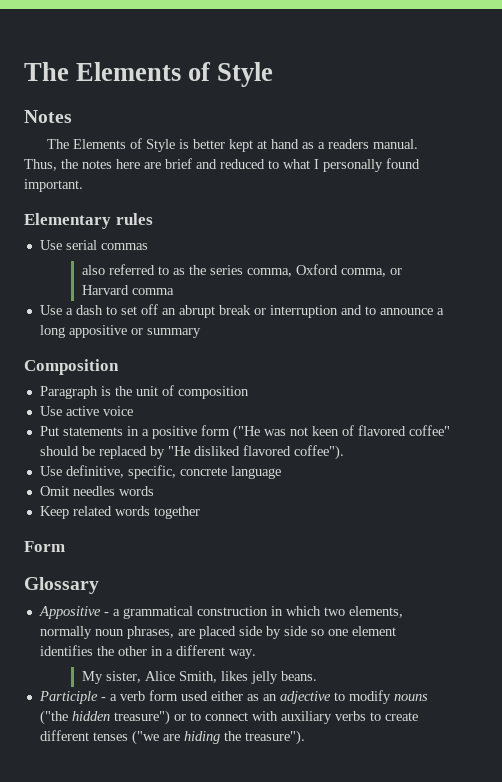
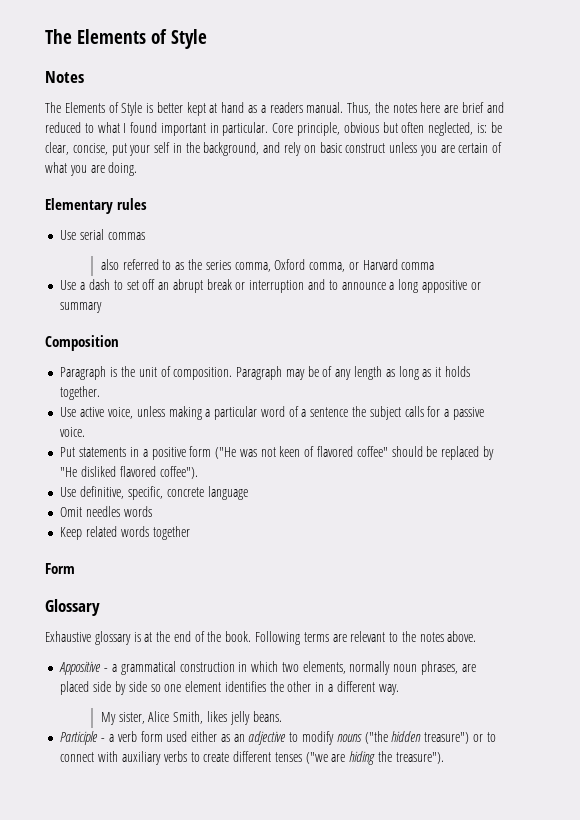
[323,158,420,172] [24,179,83,192] personally found important. -> [130,122,502,136] [45,142,503,156] [45,162,138,176] found important in particular. Core principle, obvious but often neglected, is: be clear, concise, put your self in the background, and rely on basic construct unless you are certain of what you are doing.
[177,386,249,399] [39,406,133,416] composition // Use active voice -> [173,366,470,380] [60,386,101,400] [60,406,484,420] [60,427,86,437] composition. Paragraph may be of any length as long as it holds together. // Use active voice, unless making a particular word of a sentence the subject calls for a passive voice.
(99, 585) none -> [45,631,477,645] // Exhaustive glossary is at the end of the book. Following terms are relevant to the notes above.

